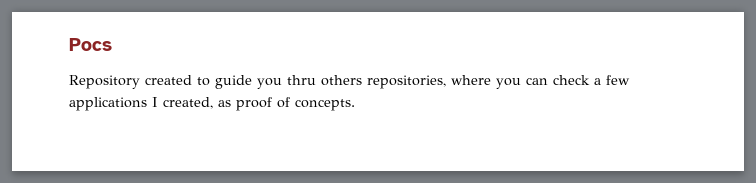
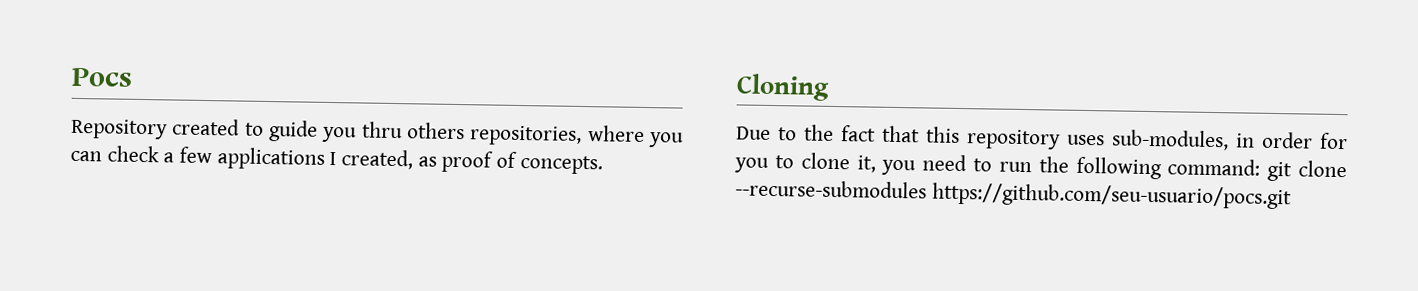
(355, 105) none -> [736,73,830,101] [736,124,1348,151] [734,152,1347,182] [735,179,1292,210] // Cloning // Due to the fact that this repository uses sub-modules, in order for you to clone it, you need to run the following command: git clone --recurse-submodules https://github.com/seu-usuario/pocs.git

